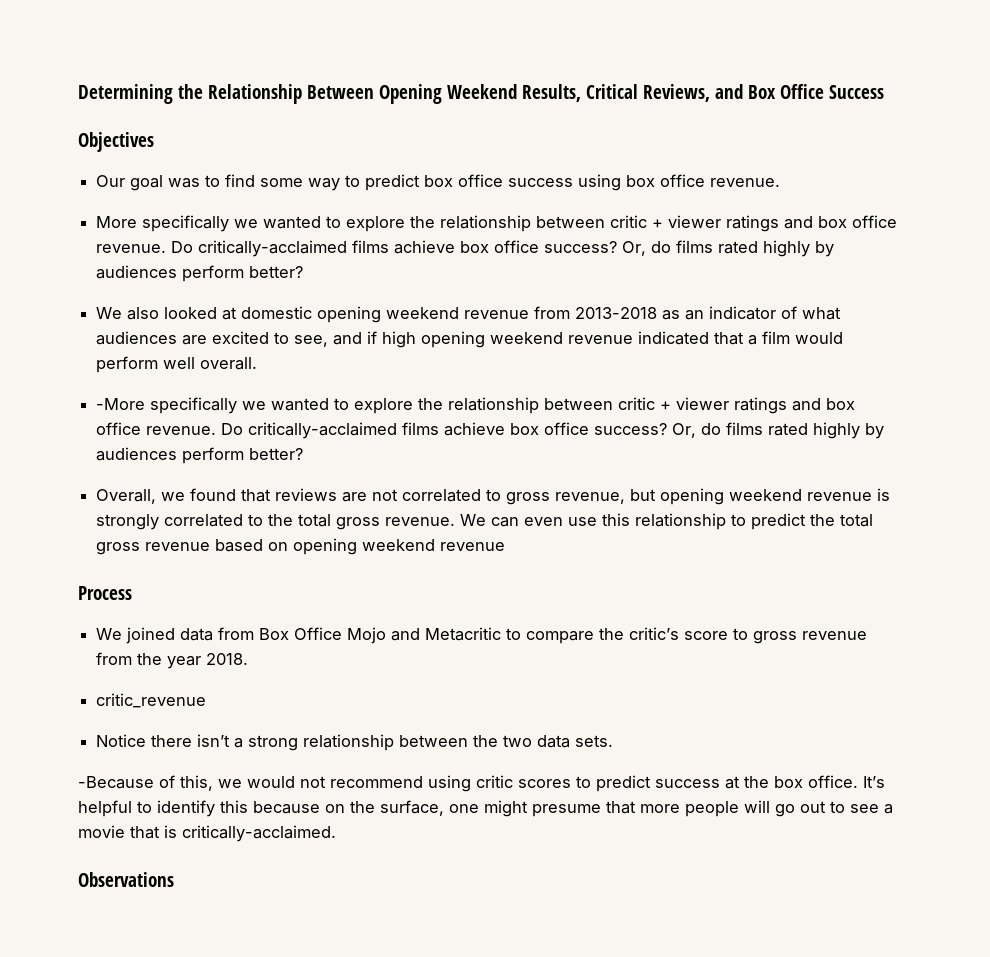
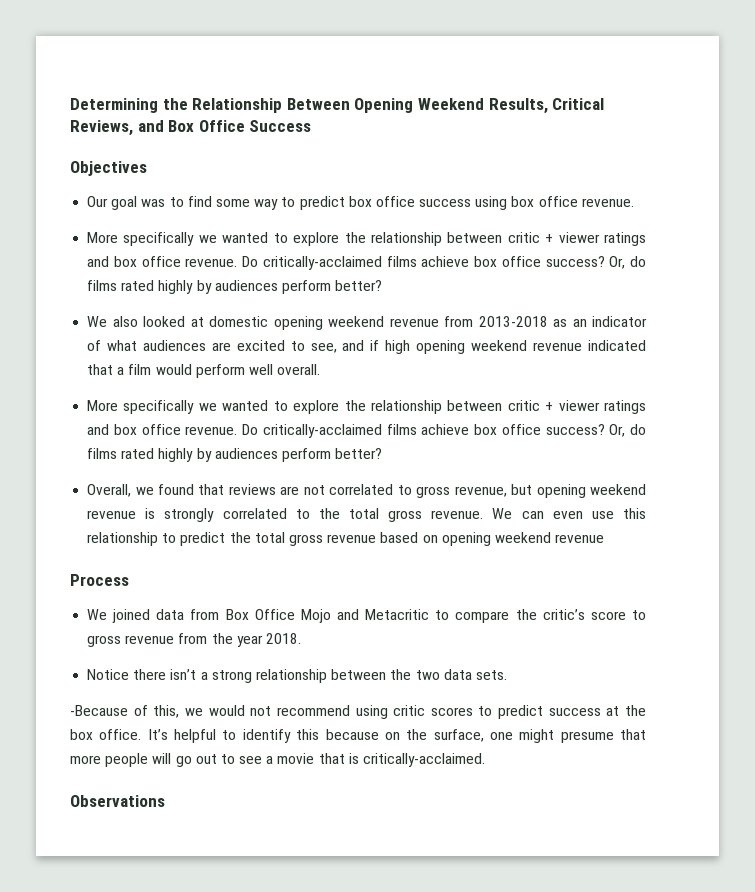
[96,398,146,410] -More -> [87,400,119,411] More
[96,693,207,708] // critic_revenue -> (301, 638) none

